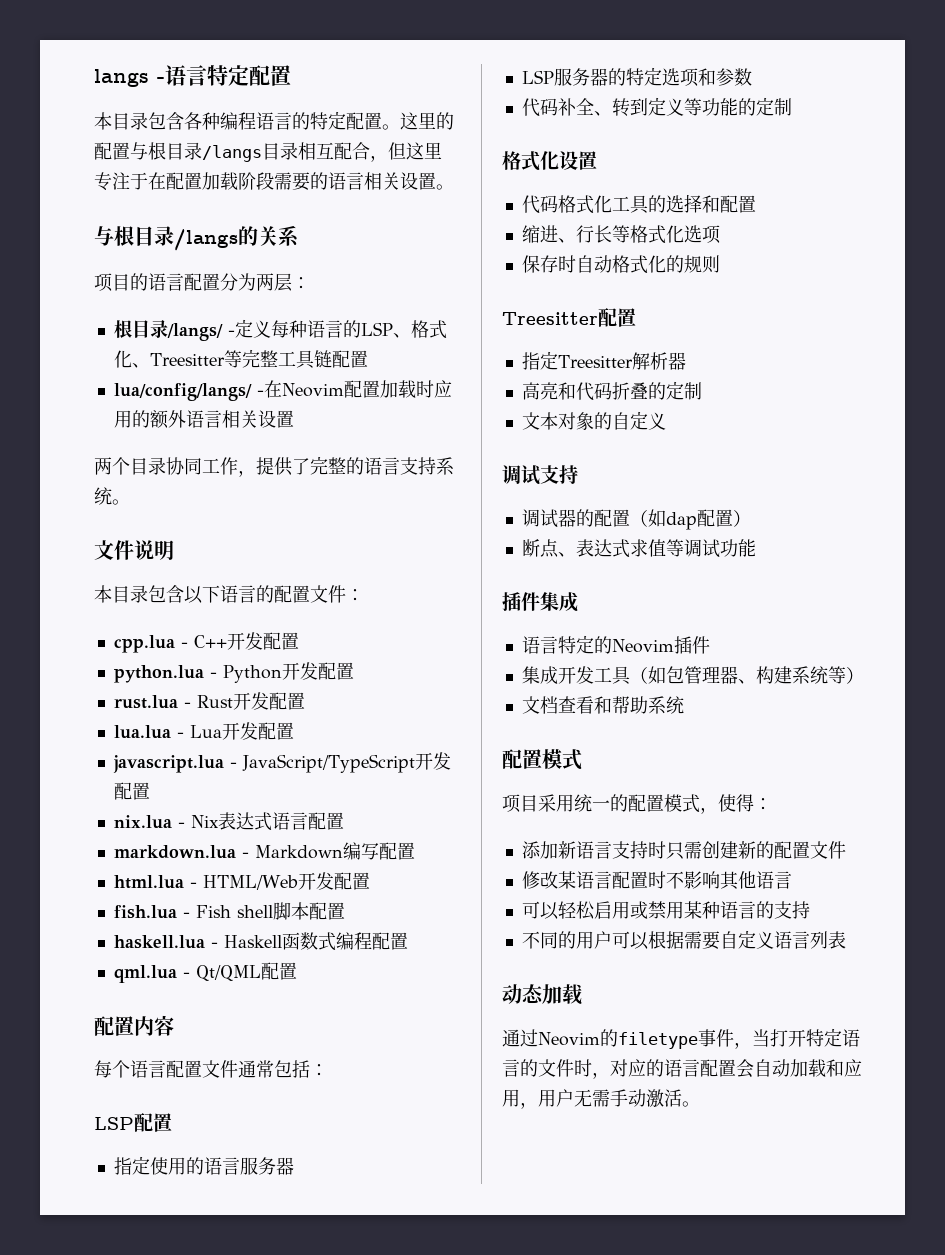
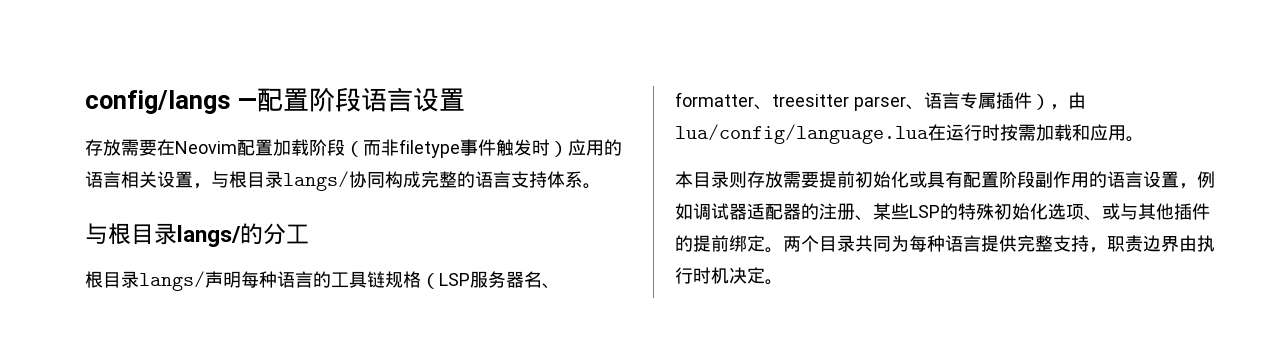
[94,65,291,87] [94,111,454,130] [94,142,442,162] [94,172,310,191] langs -语言特定配置 // 本目录包含各种编程语言的特定配置。这里的配置与根目录/langs目录相互配合，但这里专注于在配置加载阶段需要 -> [85,87,465,114] [85,139,604,158] config/langs —配置阶段语言设置 // 存放需要在Neovim配置加载阶段（而非filetype事件触发时）应用
[436,184,454,190] [94,225,299,251] [94,273,310,292] [113,319,447,341] [113,349,368,369] [113,380,452,401] [113,410,294,429] [94,457,310,477] 。 // 与根目录/langs的关系 // 项目的语言配置分为两层： // 根目录/langs/ -定义每种语言的LSP、格式化、Treesitter等完整工具链配置 // lua/config/langs/ -在Neovim配置加载时应用的额外语言相关设置 // 两个目录协同工作，提供了 -> [193,171,421,191] ，与根目录langs/协同构成
[436,457,454,475] [94,487,130,505] [94,540,174,560] [94,585,364,604] [113,632,299,653] [113,662,354,683] [113,692,305,710] [113,722,294,740] [112,752,451,773] [113,782,150,800] [113,812,344,831] [113,842,415,860] [113,872,370,890] [113,902,345,920] [113,932,408,951] [113,962,297,983] [94,1015,174,1036] [94,1060,328,1078] [94,1113,172,1132] [113,1156,294,1175] [521,67,752,87] [521,97,792,117] [502,151,597,171] [521,194,756,214] [521,225,721,244] [521,255,720,274] [502,308,636,327] [521,351,686,370] [521,381,702,401] [521,411,666,430] [502,465,578,485] [521,509,751,530] [521,539,756,558] [502,592,578,612] [521,635,710,654] [521,666,864,685] [521,696,684,714] [502,749,582,770] [502,794,772,814] [521,841,846,860] [521,871,792,890] [521,901,810,920] [521,930,846,950] [502,984,583,1005] [502,1028,860,1049] [502,1059,862,1079] [502,1089,682,1109] 系统。 // 文件说明 // 本目录包含以下语言的配置文件： // cpp.lua - C++开发配置 // python.lua - Python开发配置 // rust.lua - Rust开发配置 // lua.lua - Lua开发配置 // javascript.lua - JavaScript/TypeScript开发配置 // nix.lua - Nix表达式语言配置 // markdown.lua - Markdown编写配置 // html.lua - HTML/Web开发配置 // fish.lua - Fish shell脚本配置 // haskell.lua - Haskell函数式编程配置 // qml.lua - Qt/QML配置 // 配置内容 // 每个语言配置文件通常包括： // LSP配置 // 指定使用的语言服务器 // LSP服务器的特定选项和参数 // 代码补全、转到定义等功能的定制 // 格式化设置 // 代码格式化工具的选择和配置 // 缩进、行长等格式化选项 // 保存时自动格式化的规则 // Treesitter配置 // 指定Treesitter解析器 // 高亮和代码折叠的定制 // 文本对象的自定义 // 调试支持 // 调试器的配置（如dap配置） // 断点、表达式求值等调试功能 // 插件集成 // 语言特定的Neovim插件 // 集成开发工具（如包管理器、构建系统等） // 文档查看和帮助系统 // 配置模式 // 项目采用统一的配置模式，使得： // 添加新语言支持时只需创建新的配置文件 // 修改某语言配置时不影响其他语言 // 可以轻松启用或禁用某种语言的支持 // 不同的用户可以根据需要自定义语言列表 // 动态加载 // 通过Neovim的filetype事件，当打开特定语言的文件时，对应的语言配置会自动加载和应用，用户无需手动激活 -> [547,171,601,189] [85,223,309,247] [85,271,560,291] [675,92,1086,111] [675,124,1144,144] [675,171,1215,189] [675,203,1210,221] [675,235,1215,253] [675,267,765,284] 体系。 // 与根目录langs/的分工 // 根目录langs/声明每种语言的工具链规格（LSP服务器名、formatter、treesitter parser、语言专属插件），由lua/config/language.lua在运行时按需加载和应用。 // 本目录则存放需要提前初始化或具有配置阶段副作用的语言设置，例如调试器适配器的注册、某些LSP的特殊初始化选项、或与其他插件的提前绑定。两个目录共同为每种语言提供完整支持，职责边界由执行时机决定

